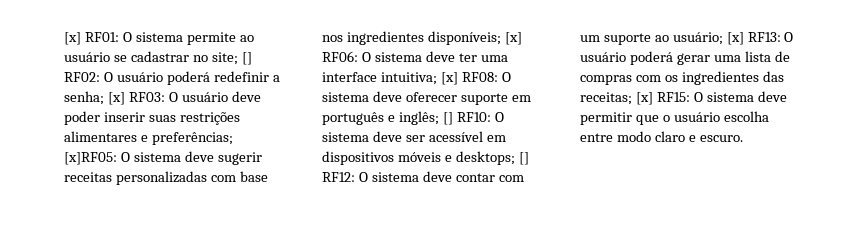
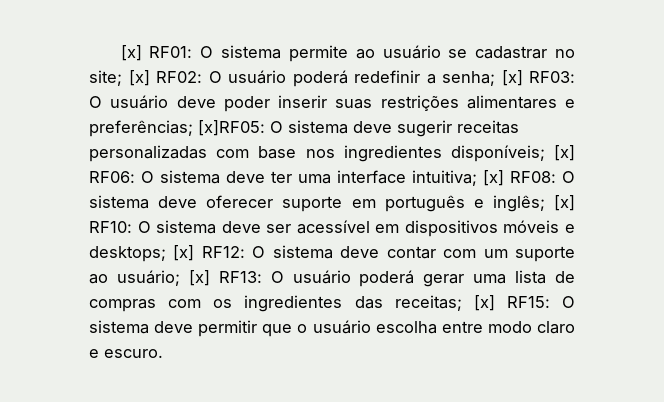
[241,52,252,65] [] -> [128,70,150,86] [x]
[442,112,453,125] [] -> [554,195,575,211] [x]
[518,152,529,165] [] -> [173,245,195,261] [x]

